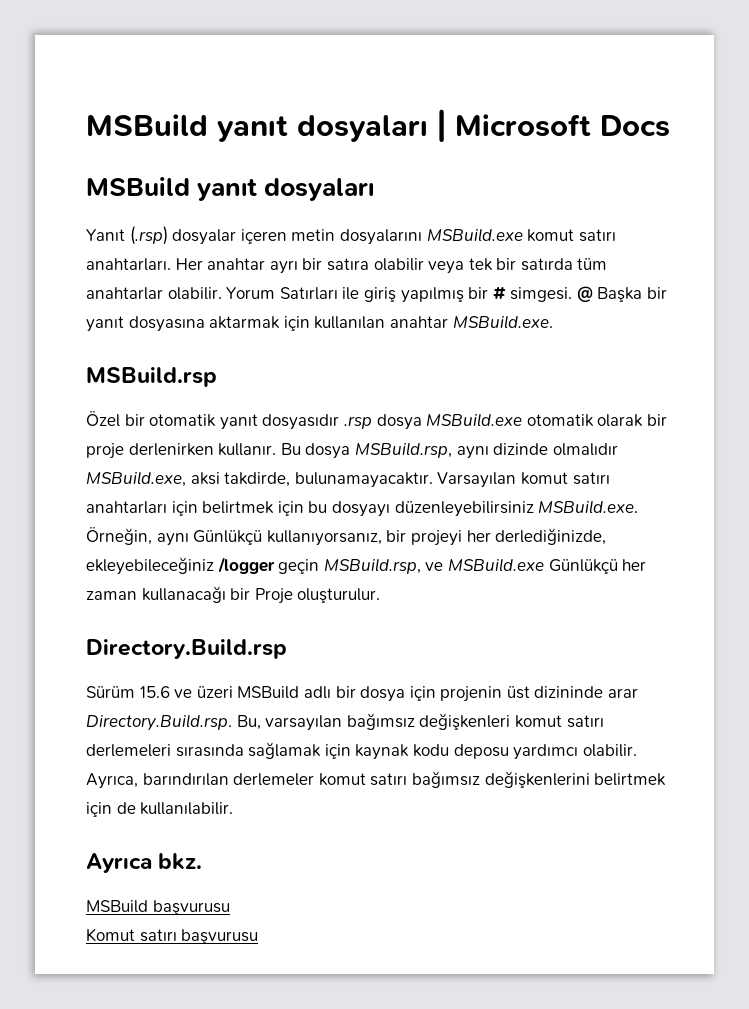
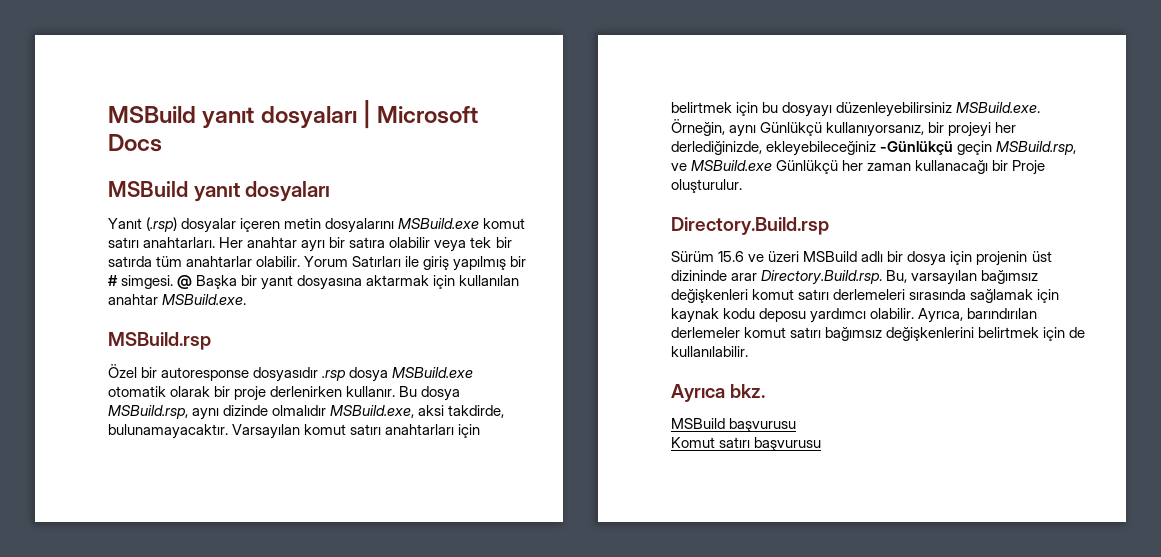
[149,414,258,430] otomatik yanıt -> [161,367,250,381] autoresponse
[217,557,275,574] /logger -> [880,141,954,155] -Günlükçü

